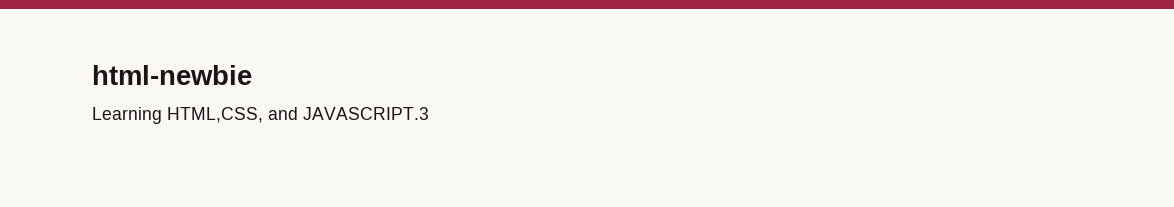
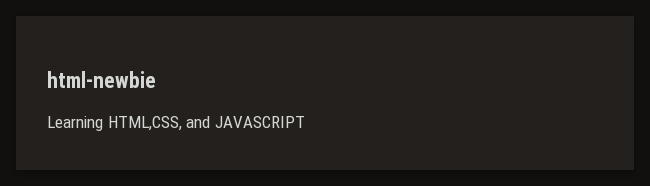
[303,107,429,120] JAVASCRIPT.3 -> [214,116,305,128] JAVASCRIPT

